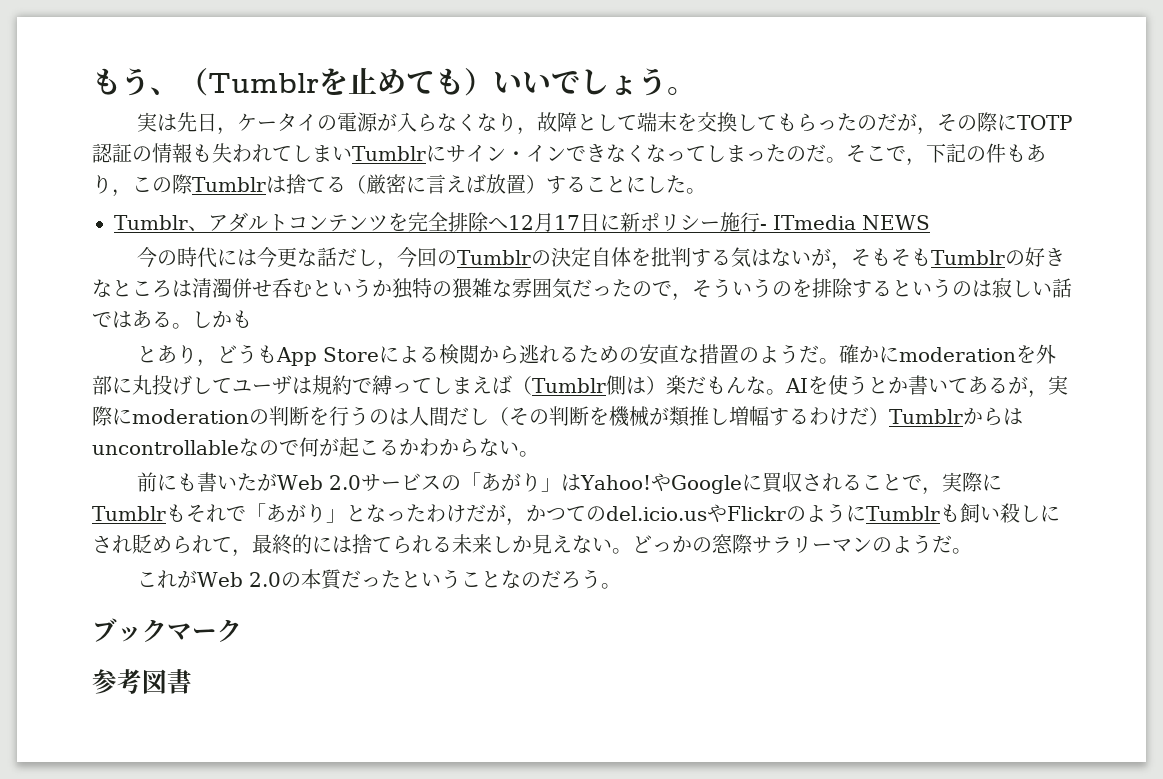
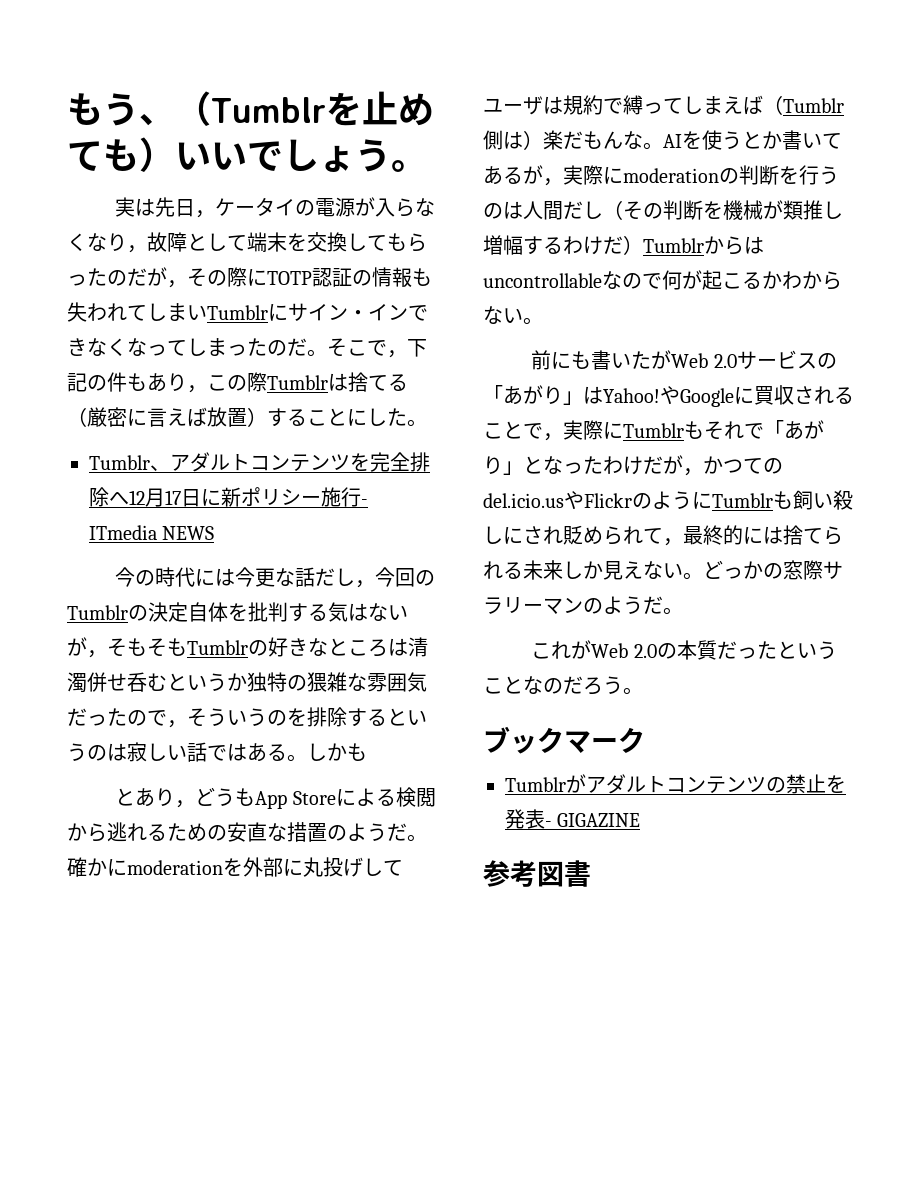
(242, 630) none -> [505,774,846,794] [505,809,641,829] // Tumblrがアダルトコンテンツの禁止を発表- GIGAZINE

